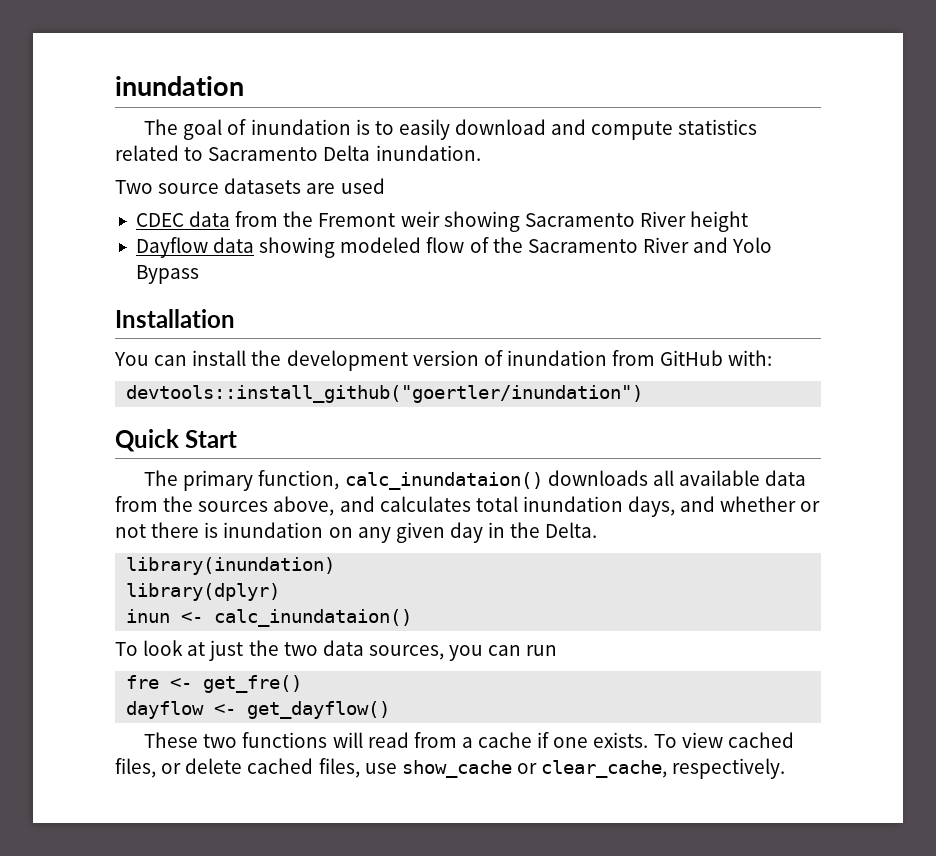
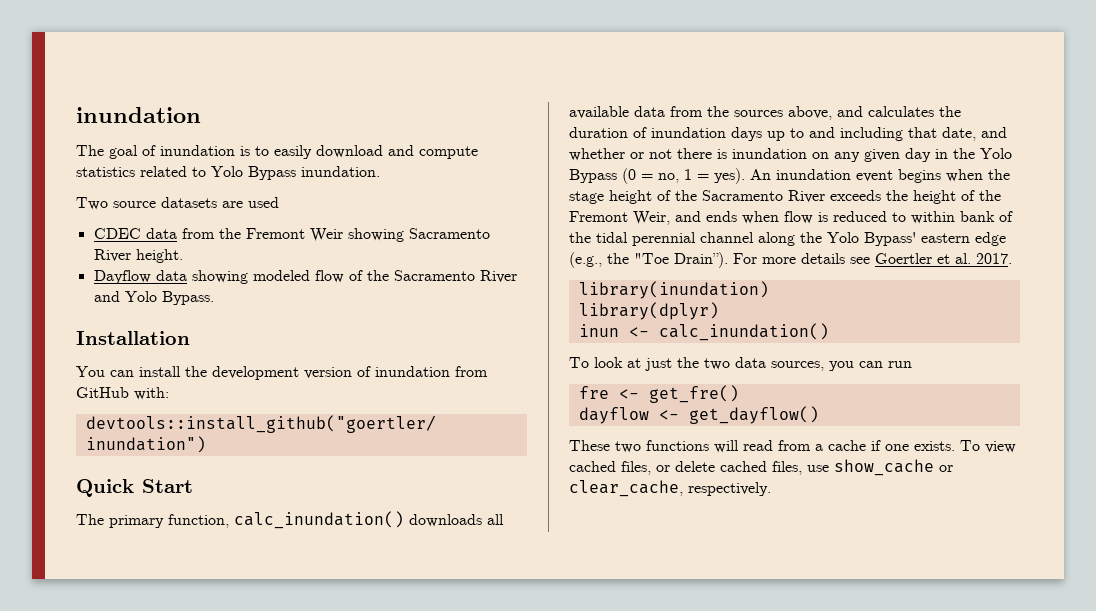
[208,145,371,161] Sacramento Delta -> [211,166,296,180] Yolo Bypass
[400,211,440,227] weir -> [309,228,343,242] Weir
[690,211,749,232] height -> [135,249,183,263] height.
[135,265,199,284] Bypass -> [161,291,214,305] Bypass.
[344,472,543,490] calc_inundataion() -> [234,511,404,529] calc_inundation()
[475,496,676,517] total inundation days, -> [939,106,961,117] [569,127,976,141] the duration of inundation days up to and including that date,
[545,522,598,538] Delta. -> [980,148,1012,159] [569,168,1010,184] [569,190,1001,204] [569,211,1013,225] [569,232,1006,246] [569,252,1012,268] Yolo Bypass (0 = no, 1 = yes). An inundation event begins when the stage height of the Sacramento River exceeds the height of the Fremont Weir, and ends when flow is reduced to within bank of the tidal perennial channel along the Yolo Bypass' eastern edge (e.g., the "Toe Drain”). For more details see Goertler et al. 2017.
[214,609,413,627] calc_inundataion() -> [658,323,829,341] calc_inundation()

